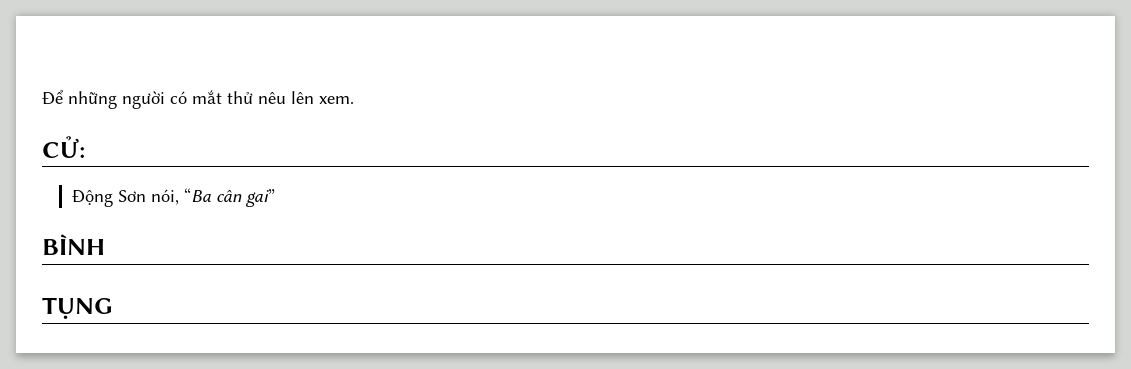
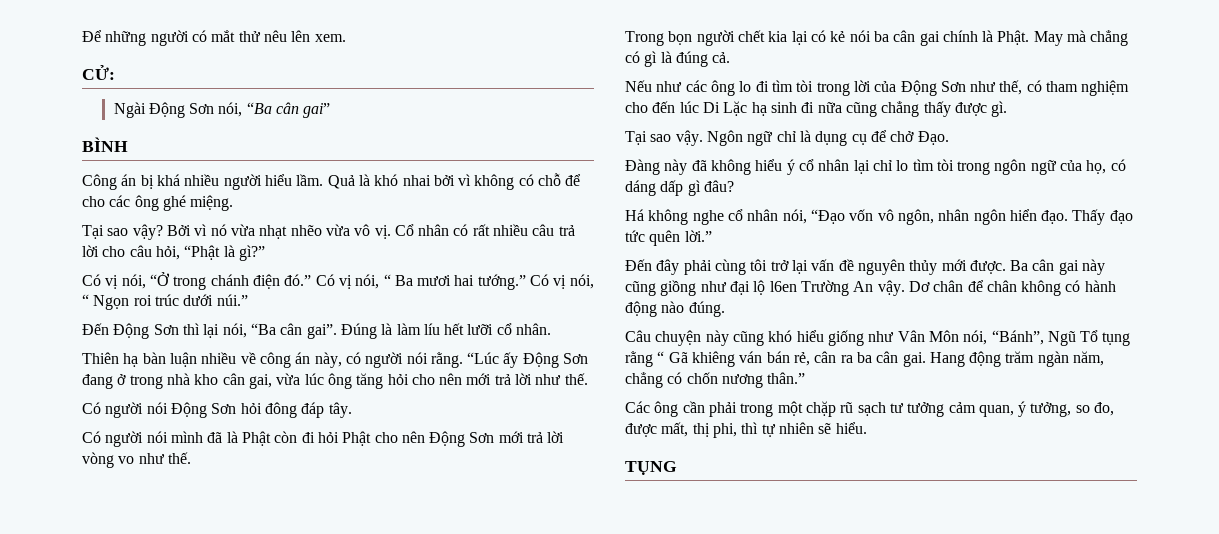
(85, 147) none -> [113,102,146,118] Ngài
(105, 244) none -> [82,173,582,190] [82,195,234,211] [82,224,575,240] [82,245,265,261] [82,272,594,290] [82,294,248,310] [82,323,552,339] [82,352,589,368] [82,373,588,389] [82,402,352,418] [82,431,565,447] [82,452,191,468] [625,30,1129,46] [625,51,731,67] [625,80,1130,96] [625,101,1008,117] [625,130,949,146] [625,159,1126,175] [625,180,734,196] [625,209,1133,225] [625,230,712,246] [625,259,1106,275] [625,280,1116,296] [625,301,725,317] [625,330,1131,346] [625,351,1105,367] [625,372,806,388] [625,401,1115,417] [625,422,867,438] // Công án bị khá nhiều người hiểu lầm. Quả là khó nhai bởi vì không có chỗ để cho các ông ghé miệng. // Tại sao vậy? Bởi vì nó vừa nhạt nhẽo vừa vô vị. Cổ nhân có rất nhiều câu trả lời cho câu hỏi, “Phật là gì?” // Có vị nói, “Ở trong chánh điện đó.” Có vị nói, “ Ba mươi hai tướng.” Có vị nói, “ Ngọn roi trúc dưới núi.” // Đến Động Sơn thì lại nói, “Ba cân gai”. Đúng là làm líu hết lưỡi cổ nhân. // Thiên hạ bàn luận nhiều về công án này, có người nói rằng. “Lúc ấy Động Sơn đang ở trong nhà kho cân gai, vừa lúc ông tăng hỏi cho nên mới trả lời như thế. // Có người nói Động Sơn hỏi đông đáp tây. // Có người nói mình đã là Phật còn đi hỏi Phật cho nên Động Sơn mới trả lời vòng vo như thế. // Trong bọn người chết kia lại có kẻ nói ba cân gai chính là Phật. May mà chẳng có gì là đúng cả. // Nếu như các ông lo đi tìm tòi trong lời của Động Sơn như thế, có tham nghiệm cho đến lúc Di Lặc hạ sinh đi nữa cũng chẳng thấy được gì. // Tại sao vậy. Ngôn ngữ chỉ là dụng cụ để chở Đạo. // Đàng này đã không hiểu ý cổ nhân lại chỉ lo tìm tòi trong ngôn ngữ của họ, có dáng dấp gì đâu? // Há không nghe cổ nhân nói, “Đạo vốn vô ngôn, nhân ngôn hiển đạo. Thấy đạo tức quên lời.” // Đến đây phải cùng tôi trở lại vấn đề nguyên thủy mới được. Ba cân gai này cũng giồng như đại lộ l6en Trường An vậy. Dơ chân để chân không có hành động nào đúng. // Câu chuyện này cũng khó hiểu giống như Vân Môn nói, “Bánh”, Ngũ Tổ tụng rằng “ Gã khiêng ván bán rẻ, cân ra ba cân gai. Hang động trăm ngàn năm, chẳng có chốn nương thân.” // Các ông cần phải trong một chặp rũ sạch tư tưởng cảm quan, ý tưởng, so đo, được mất, thị phi, thì tự nhiên sẽ hiểu.

